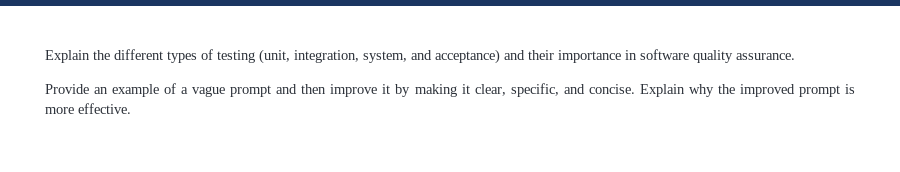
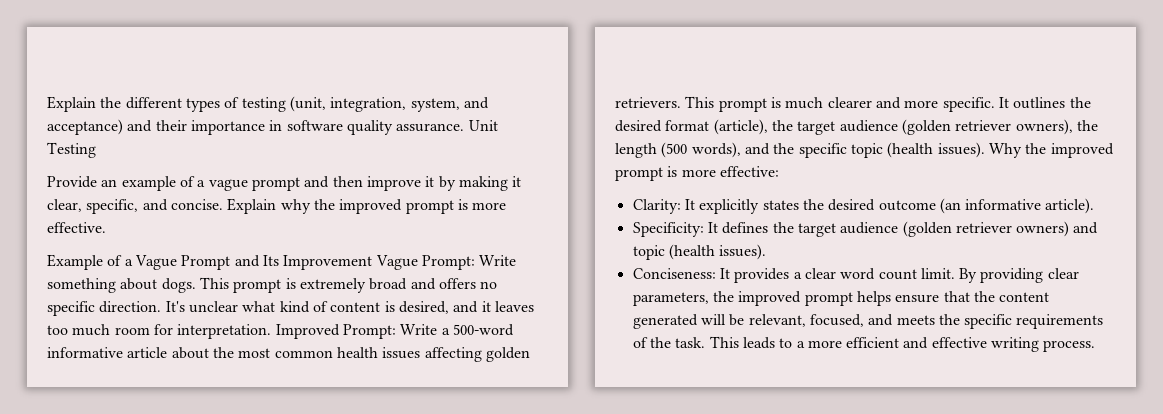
(795, 56) none -> [468,120,498,131] [47,142,96,158] Unit Testing
(131, 108) none -> [47,254,517,270] [47,277,498,293] [47,301,534,316] [47,324,514,339] [47,347,530,362] [615,96,1091,112] [615,119,1098,135] [615,142,1114,158] [615,166,779,181] [632,198,1095,214] [632,221,1099,237] [632,244,767,260] [632,268,1079,283] [632,291,1050,306] [632,314,1104,329] [632,336,1096,352] // Example of a Vague Prompt and Its Improvement Vague Prompt: Write something about dogs. This prompt is extremely broad and offers no specific direction. It's unclear what kind of content is desired, and it leaves too much room for interpretation. Improved Prompt: Write a 500-word informative article about the most common health issues affecting golden retrievers. This prompt is much clearer and more specific. It outlines the desired format (article), the target audience (golden retriever owners), the length (500 words), and the specific topic (health issues). Why the improved prompt is more effective: // Clarity: It explicitly states the desired outcome (an informative article). // Specificity: It defines the target audience (golden retriever owners) and topic (health issues). // Conciseness: It provides a clear word count limit. By providing clear parameters, the improved prompt helps ensure that the content generated will be relevant, focused, and meets the specific requirements of the task. This leads to a more efficient and effective writing process.

